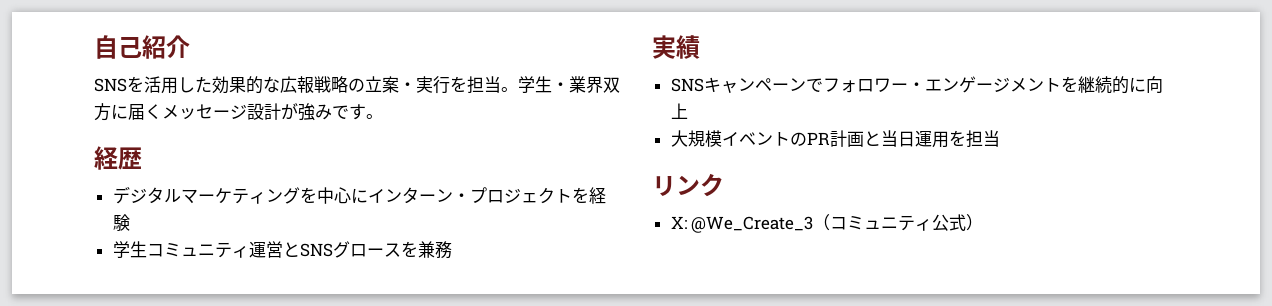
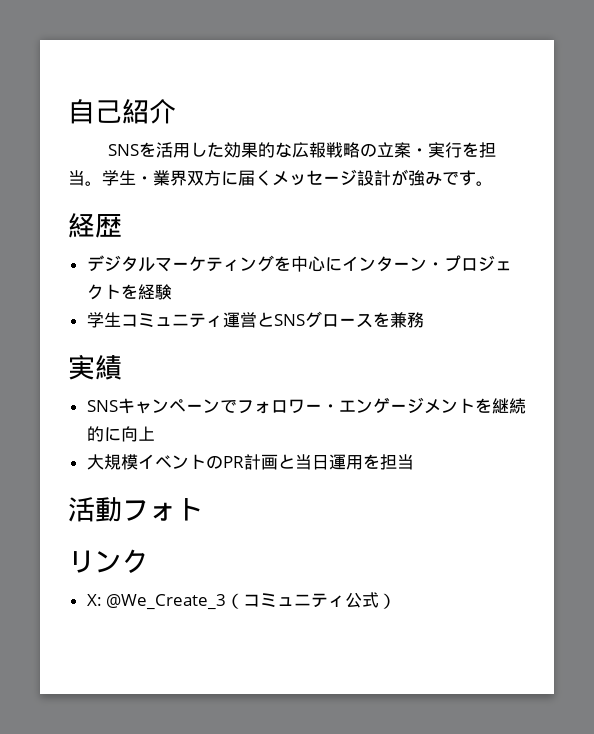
(1000, 138) none -> [68,497,203,522] // 活動フォト

